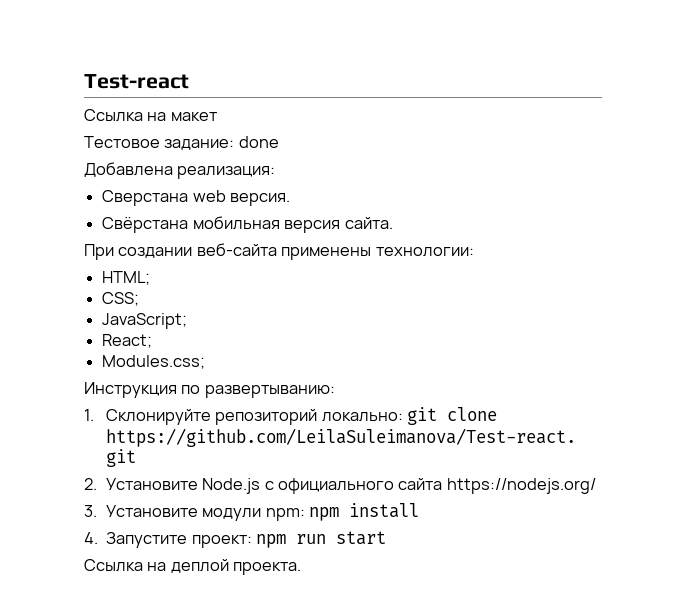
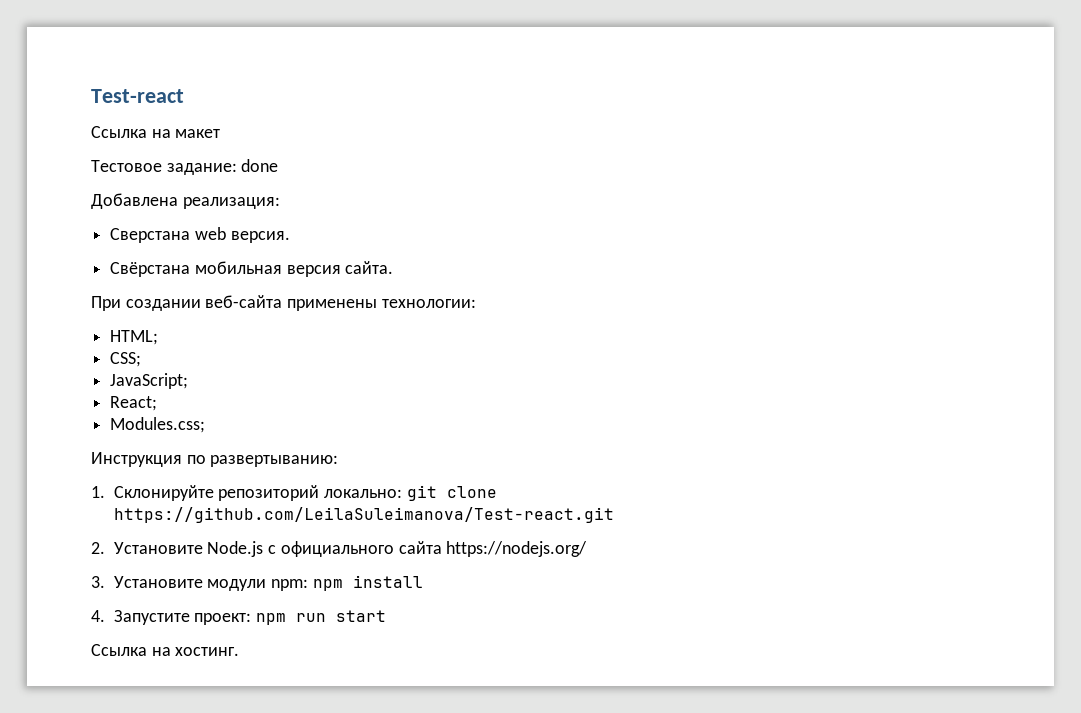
[170,559,302,575] деплой проекта. -> [175,647,240,656] хостинг.

